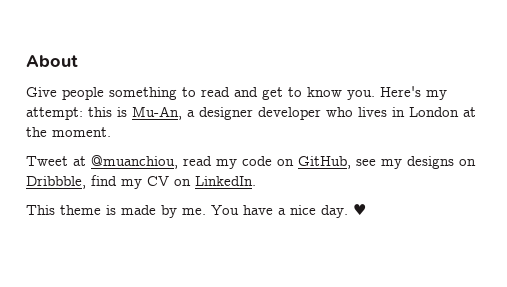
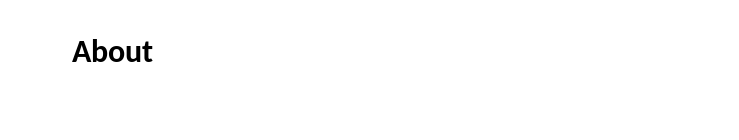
[26,86,447,100] [26,106,476,120] [26,127,111,137] [26,155,476,169] [26,175,256,189] [26,204,366,218] // Give people something to read and get to know you. Here's my attempt: this is Mu-An, a designer developer who lives in London at the moment. // Tweet at @muanchiou, read my code on GitHub, see my designs on Dribbble, find my CV on LinkedIn. // This theme is made by me. You have a nice day. ♥ -> (153, 50) none

